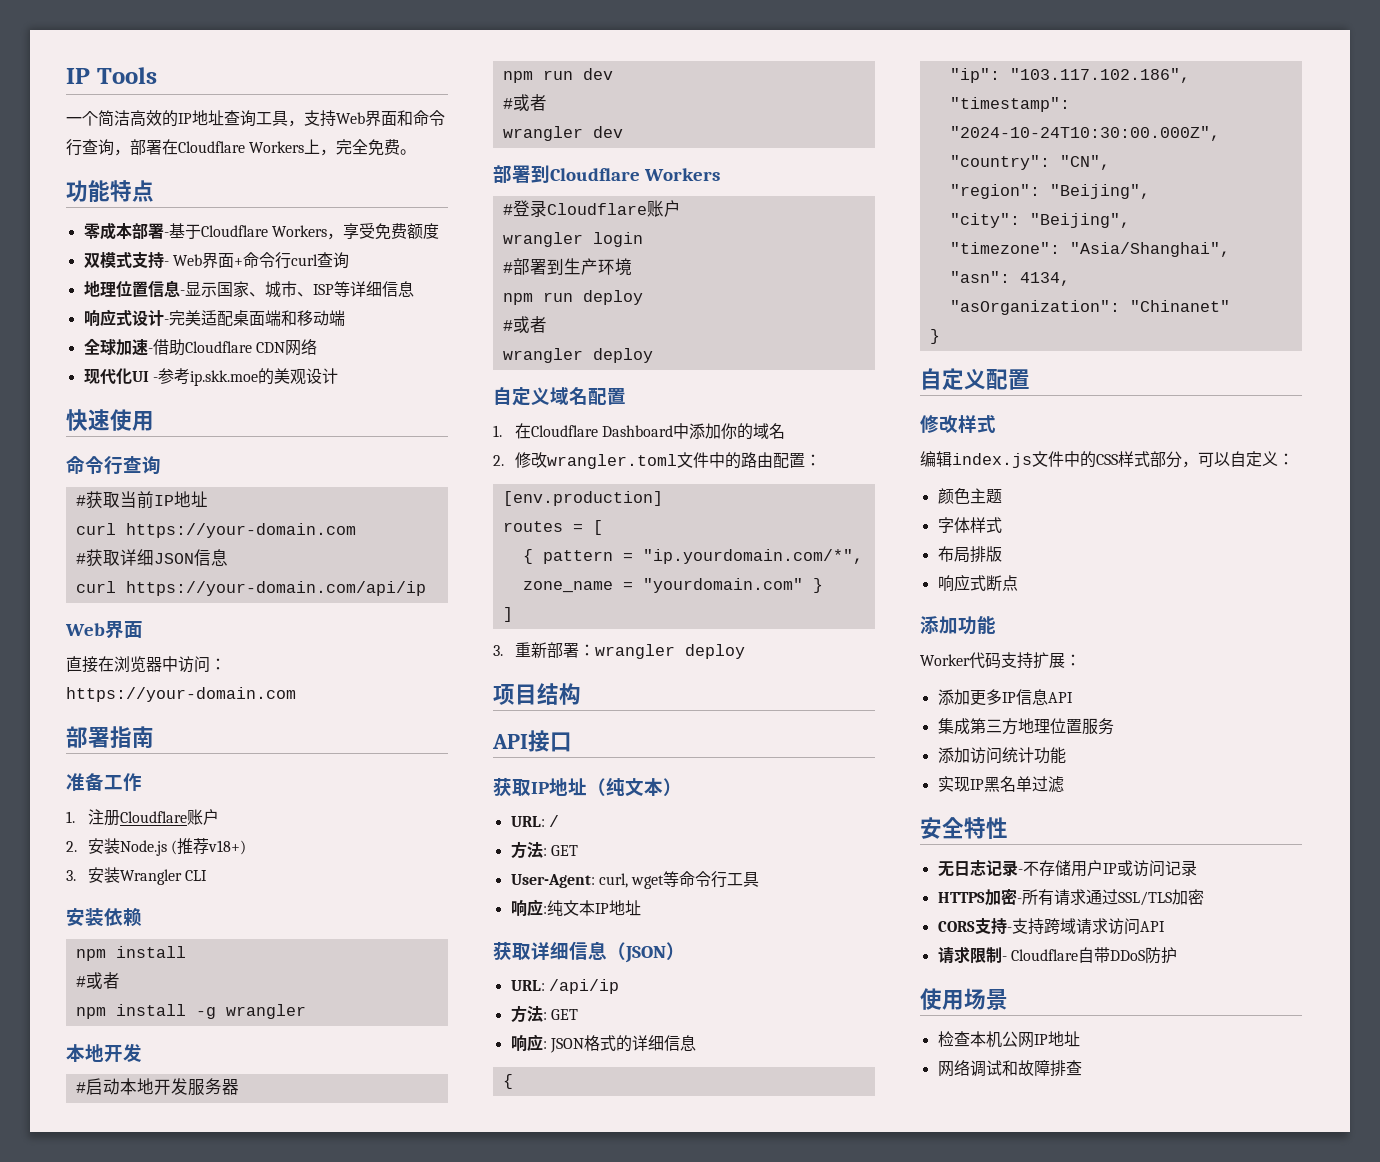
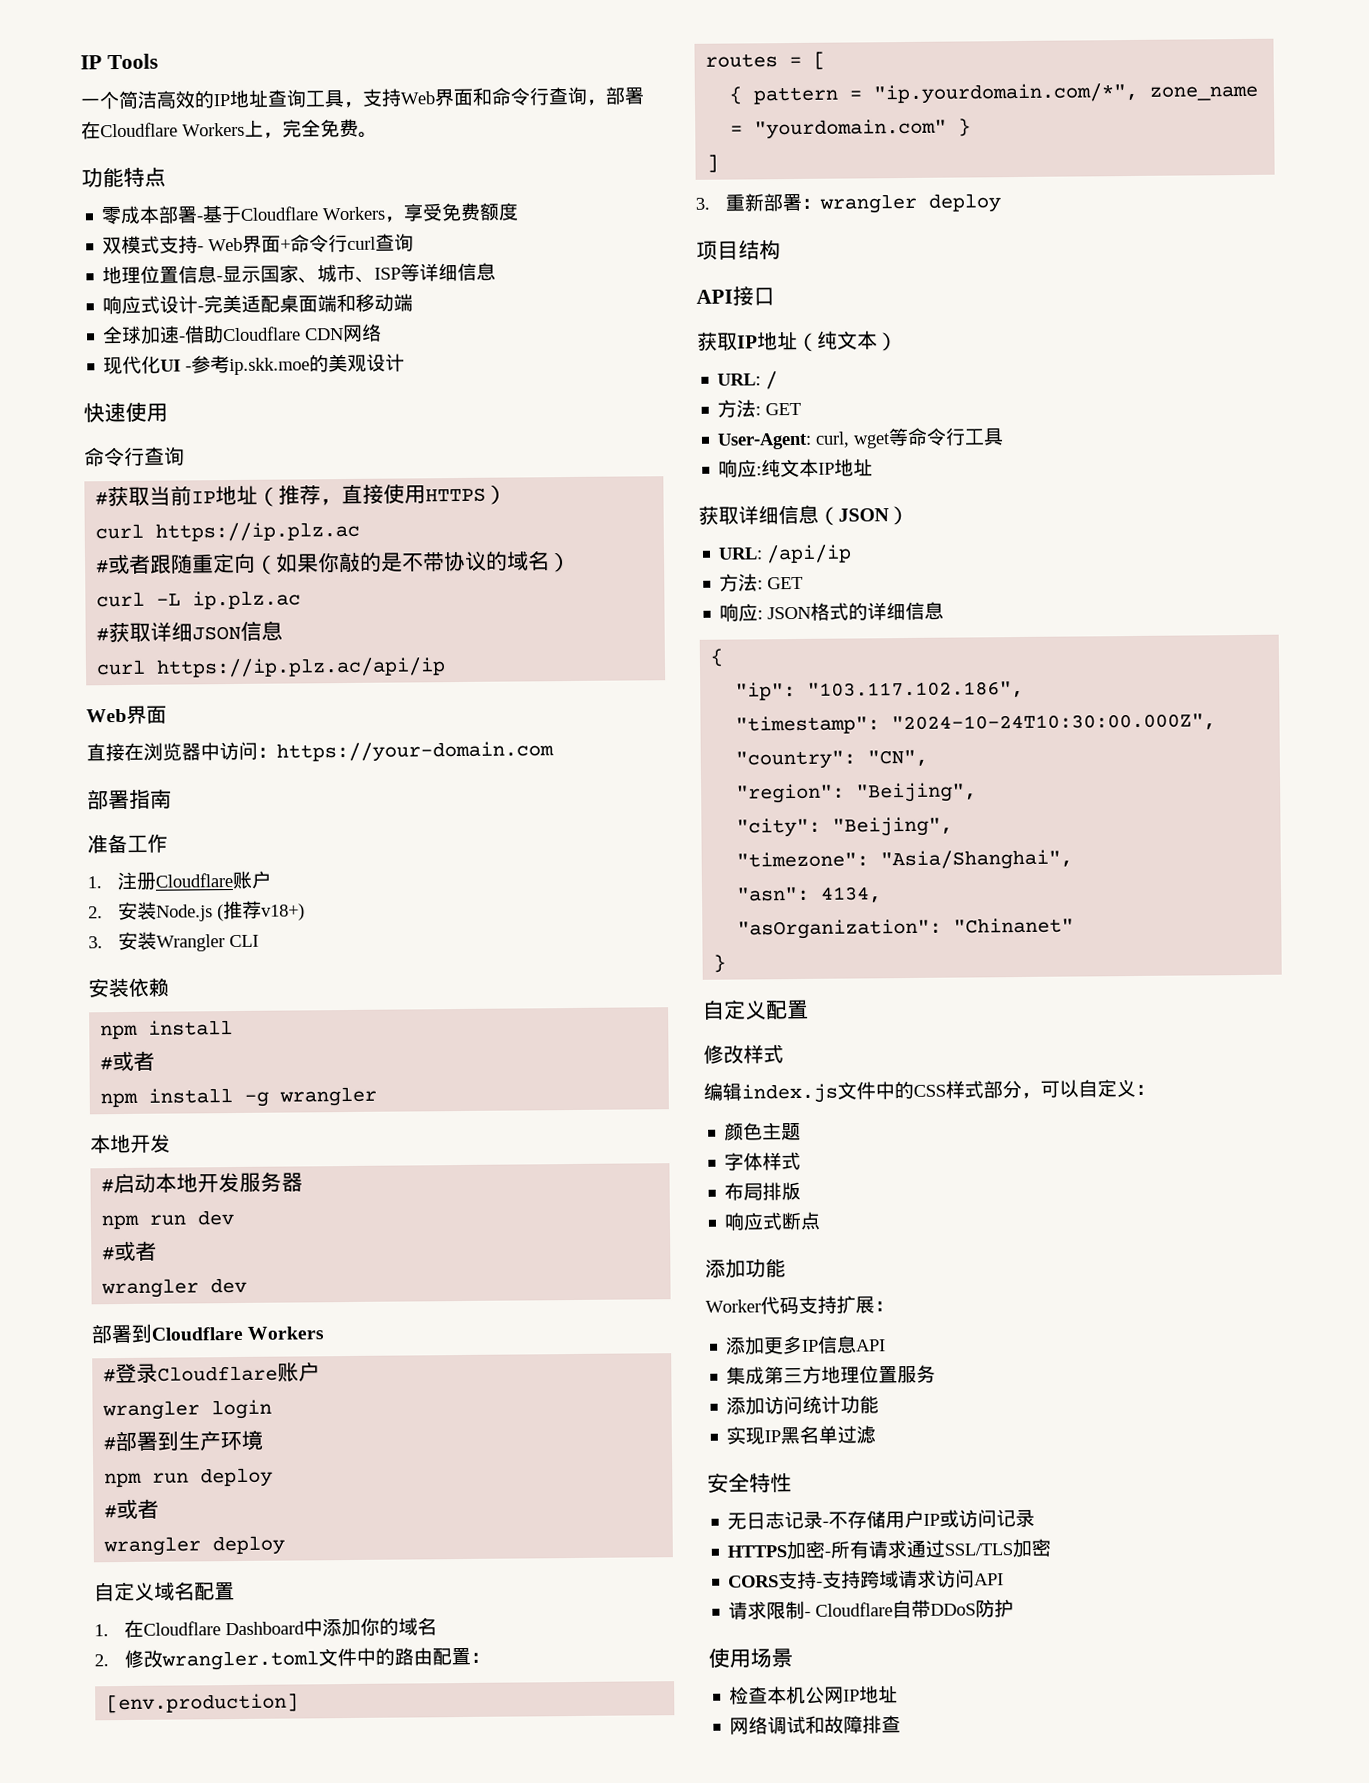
[75,523,356,538] // curl https://your-domain.com -> [257,483,508,507] [95,521,361,542] [96,551,572,575] [96,590,302,610] （推荐，直接使用HTTPS） // curl https://ip.plz.ac // #或者跟随重定向（如果你敲的是不带协议的域名） // curl -L ip.plz.ac
[125,581,426,596] https://your-domain.com/api/ip -> [156,657,447,678] https://ip.plz.ac/api/ip

